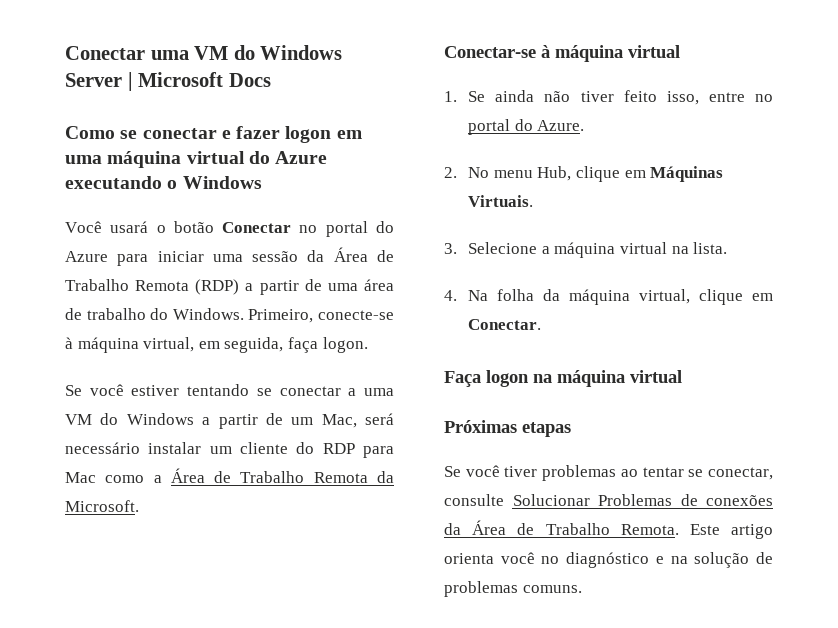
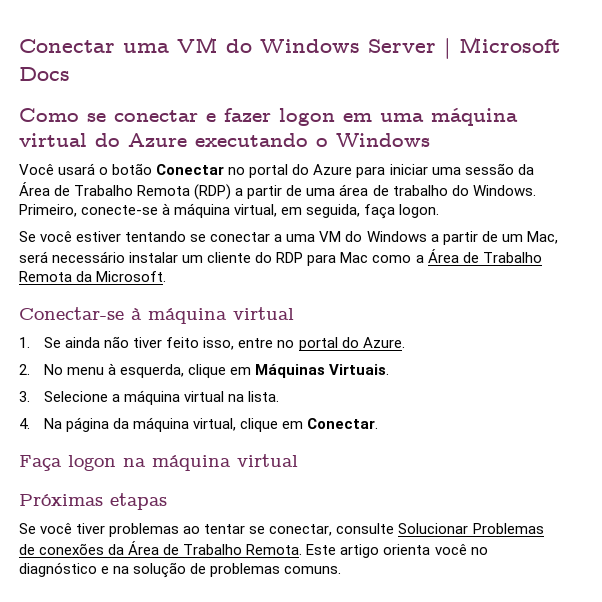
[537,166,572,181] Hub, -> [108,363,185,378] à esquerda,
[497,289,535,301] folha -> [66,417,110,432] página

